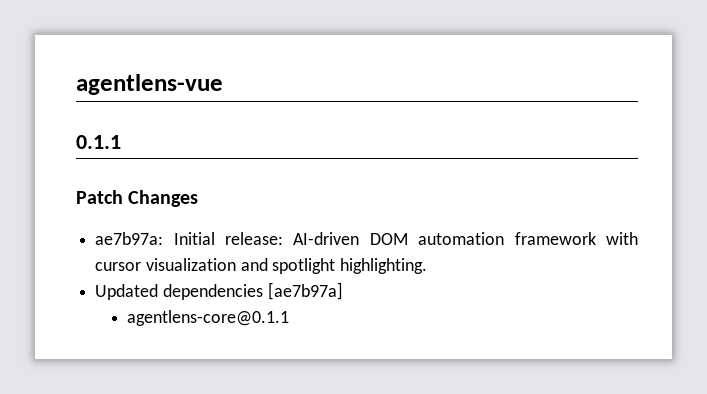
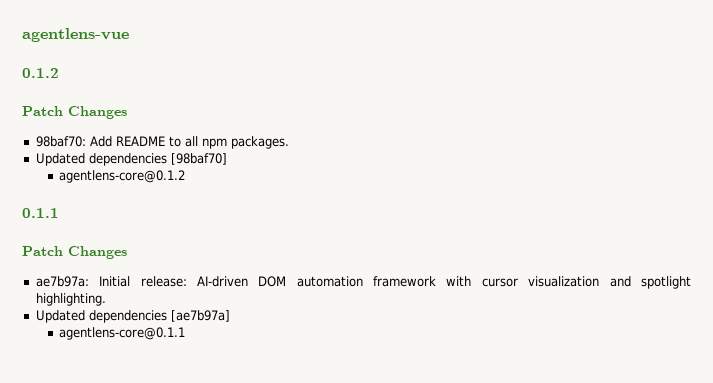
(223, 84) none -> [22,68,59,78] [22,106,127,119] [35,136,289,149] [35,153,227,166] [59,170,186,183] // 0.1.2 // Patch Changes // 98baf70: Add README to all npm packages. // Updated dependencies [98baf70] // agentlens-core@0.1.2

